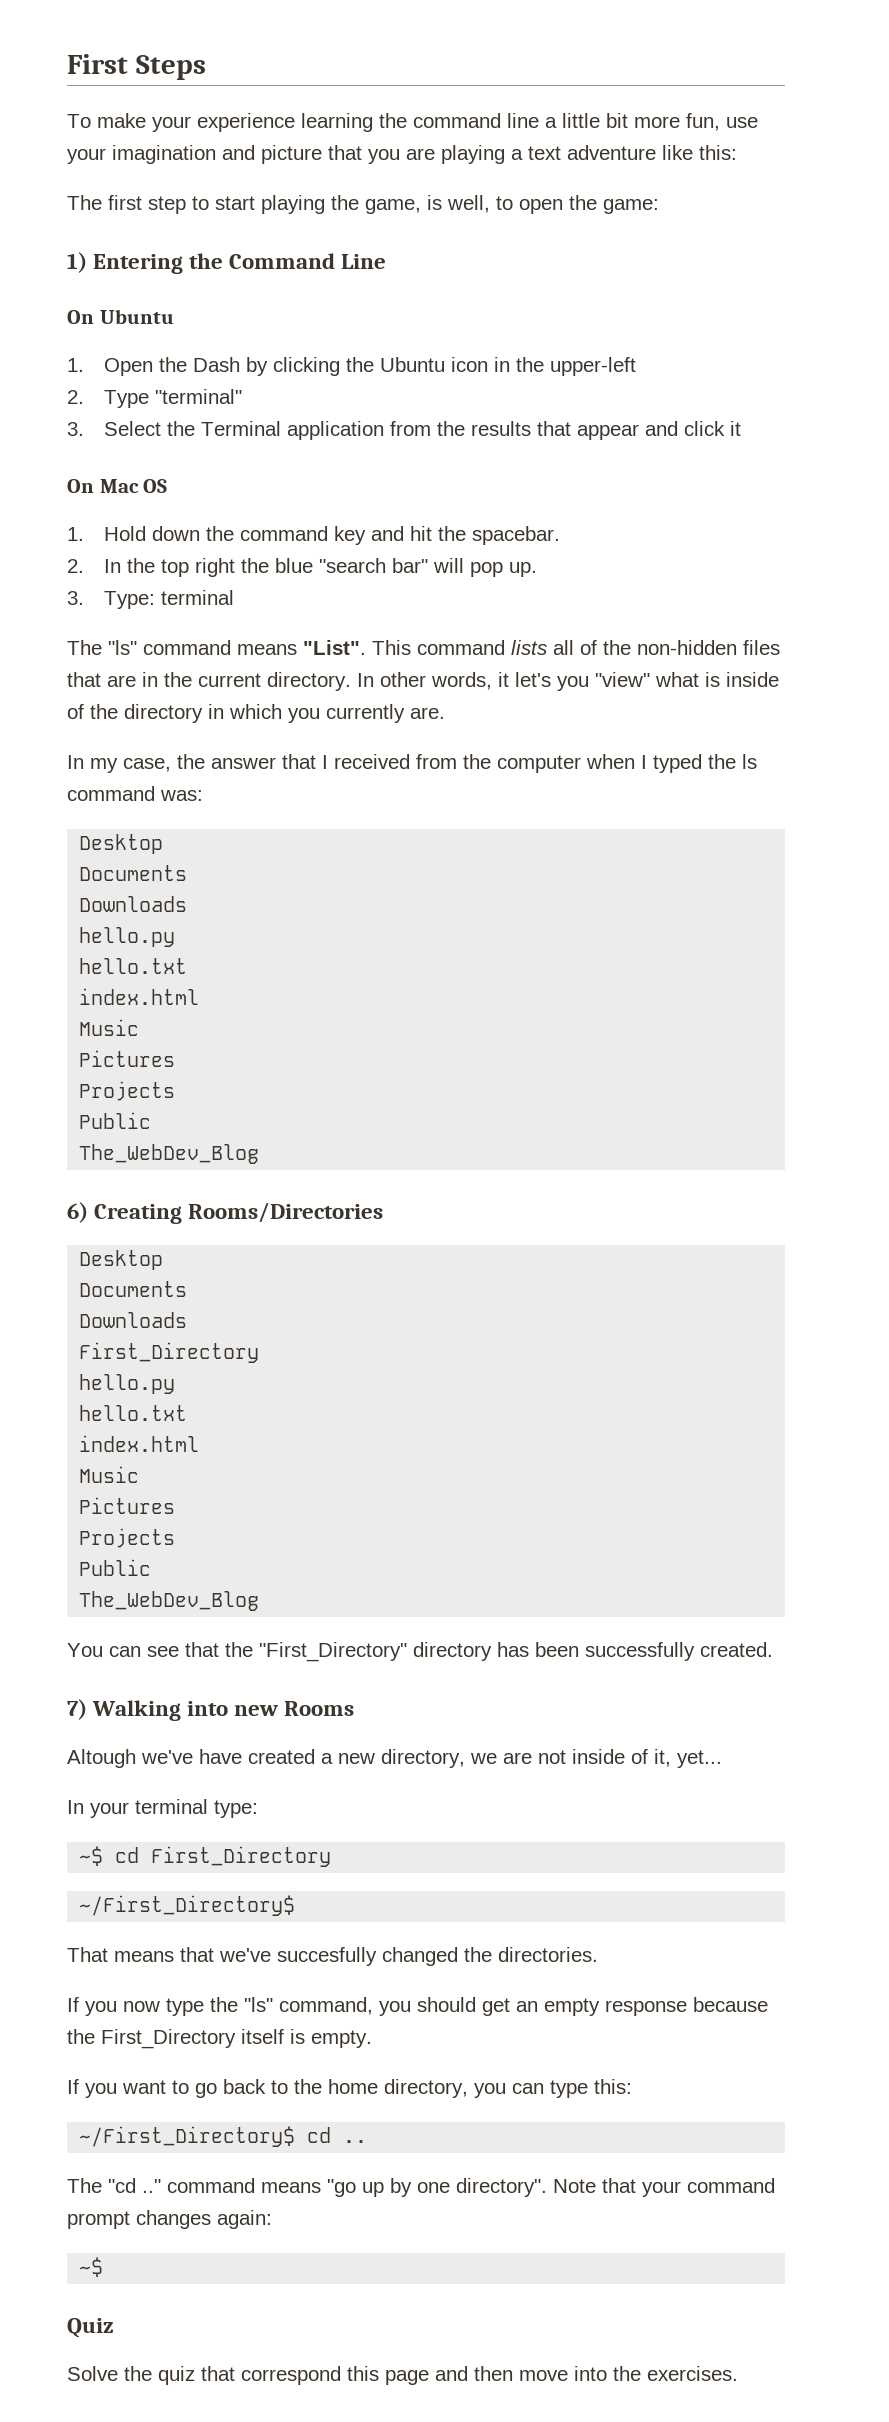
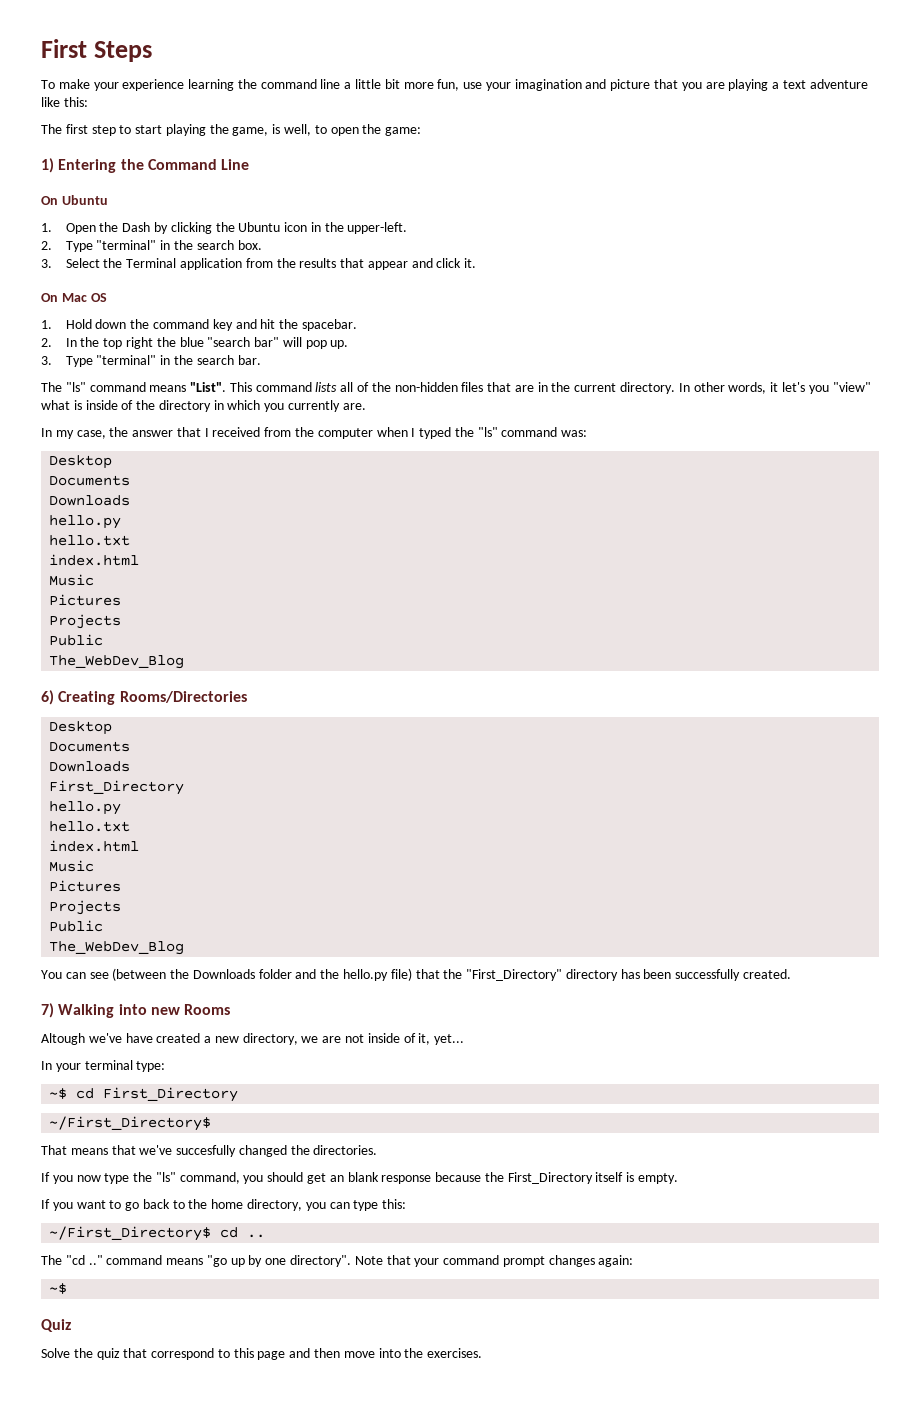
[549,357,636,376] upper-left -> [347,222,408,234] upper-left.
(242, 396) none -> [160,240,262,250] in the search box.
[729,421,741,436] it -> [464,258,477,268] it.
[103,590,234,609] Type: terminal -> [65,355,261,367] Type "terminal" in the search bar.
[742,754,757,769] ls -> [477,427,498,437] "ls"
(179, 1651) none -> [112,968,412,981] (between the Downloads folder and the hello.py file)
[544,1998,600,2016] empty -> [347,1172,379,1182] blank
(341, 2375) none -> [217,1349,230,1358] to

